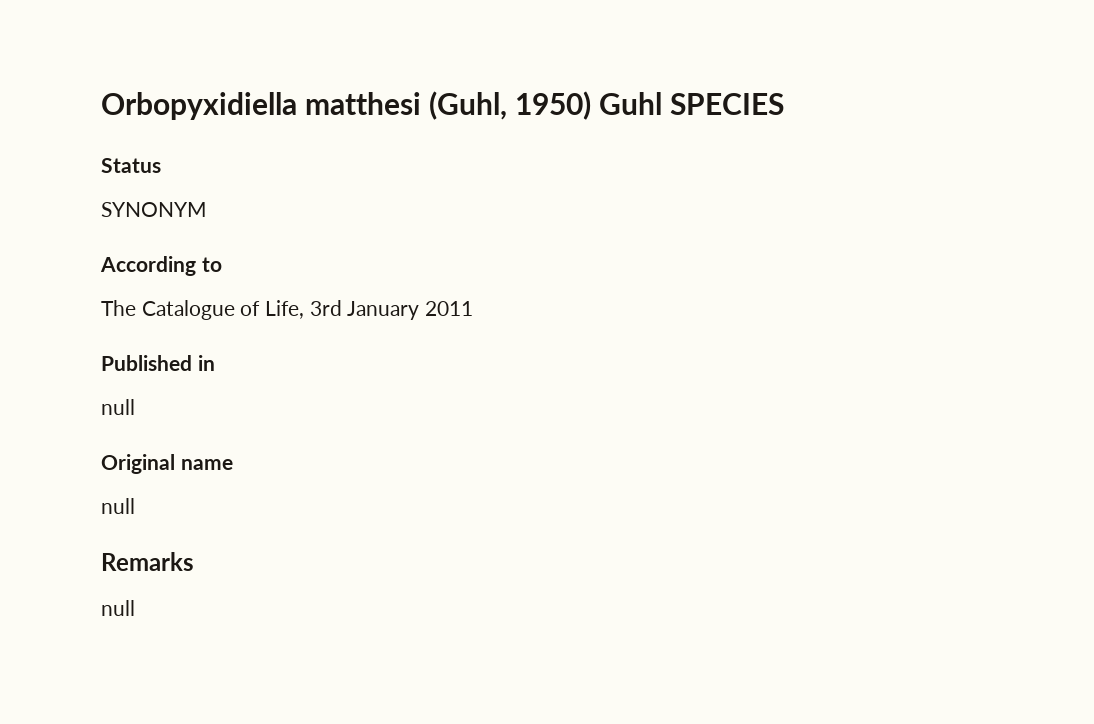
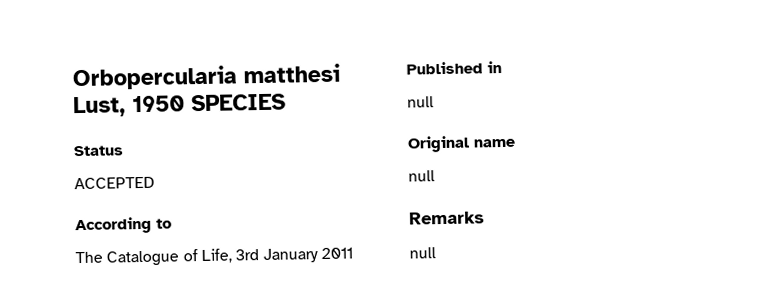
[101,91,662,120] Orbopyxidiella matthesi (Guhl, 1950) Guhl -> [72,63,340,91] [73,95,185,118] Orbopercularia matthesi Lust, 1950
[101,202,207,217] SYNONYM -> [74,176,155,190] ACCEPTED

